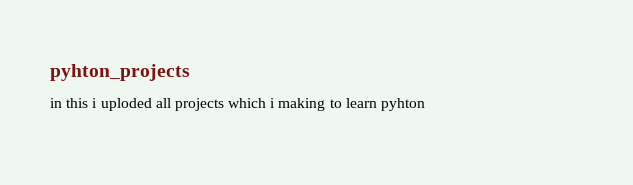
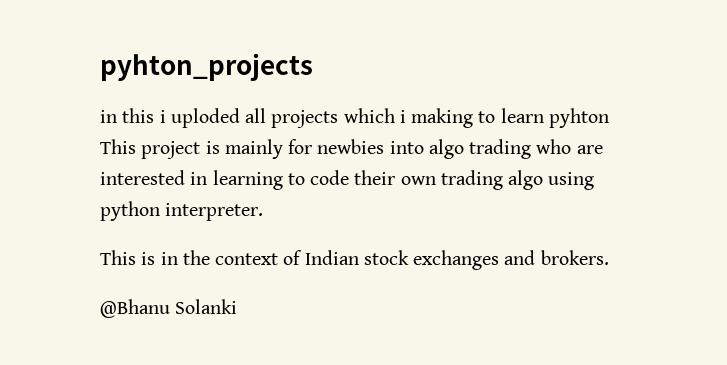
(426, 104) none -> [100,139,603,159] [100,170,595,190] [100,201,264,221] [100,250,609,270] [100,299,238,318] This project is mainly for newbies into algo trading who are interested in learning to code their own trading algo using python interpreter. // This is in the context of Indian stock exchanges and brokers. // @Bhanu Solanki

